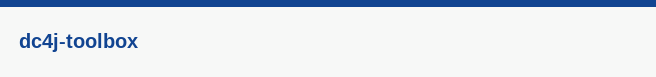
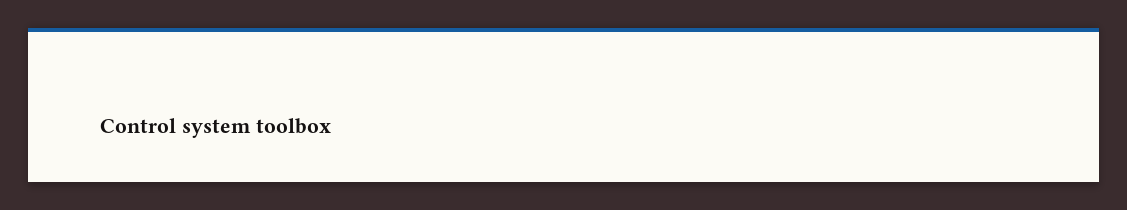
[19,33,138,52] dc4j-toolbox -> [100,118,331,138] Control system toolbox

